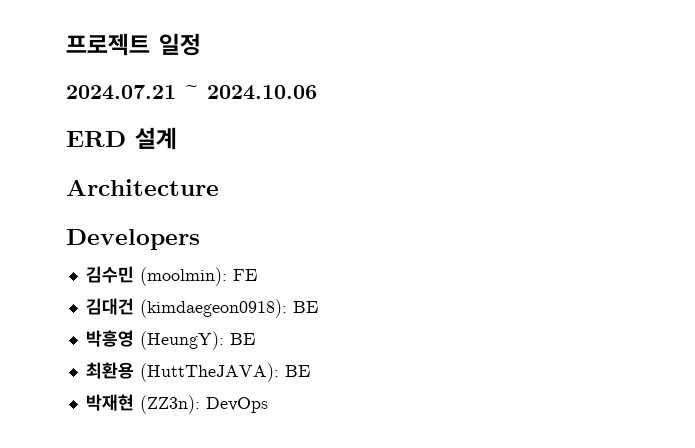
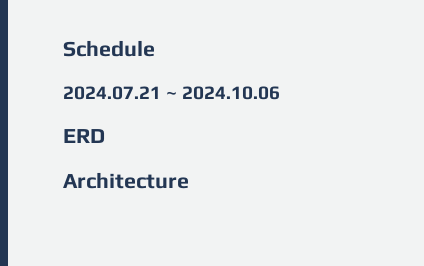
[66,33,201,56] 프로젝트 일정 -> [63,40,155,57] Schedule
[135,127,177,150] 설계 -> (105, 136) none
[66,229,200,250] [85,266,257,286] [85,298,318,318] [85,330,255,350] [85,362,310,382] [85,394,268,414] // Developers // 김수민 (moolmin): FE // 김대건 (kimdaegeon0918): BE // 박흥영 (HeungY): BE // 최환용 (HuttTheJAVA): BE // 박재현 (ZZ3n): DevOps -> (189, 180) none

